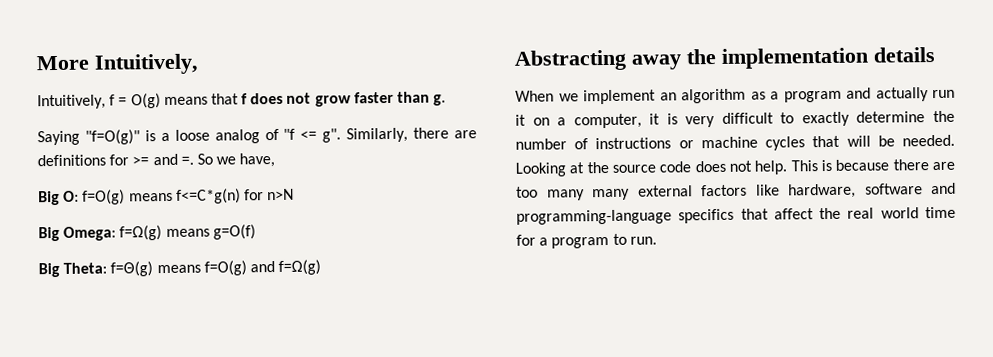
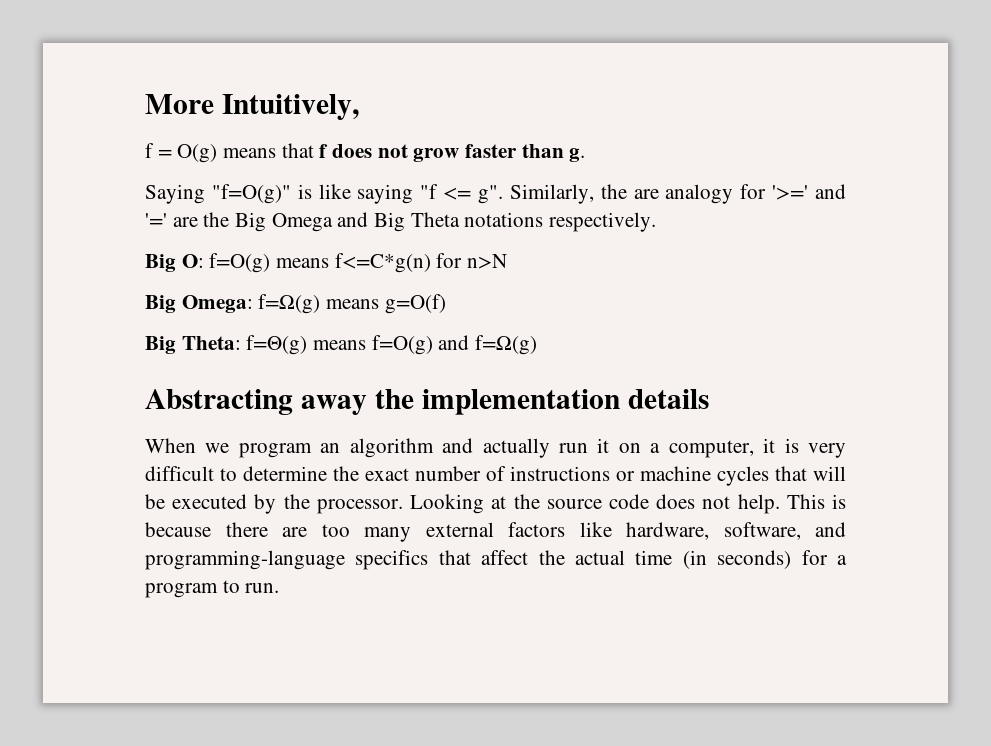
[37,94,106,110] Intuitively, -> (359, 107) none
[160,127,478,144] [37,153,276,168] a loose analog of "f <= g". Similarly, there are definitions for >= and =. So we have, -> [318,184,846,204] [145,212,657,232] like saying "f <= g". Similarly, the are analogy for '>=' and '=' are the Big Omega and Big Theta notations respectively.
[583,89,656,105] implement -> [238,443,312,458] program
[750,90,842,103] as a program -> (434, 448) none
[801,111,850,127] exactly -> (237, 474) none
(955, 116) none -> [365,468,409,481] exact
[902,134,955,147] needed. -> [172,494,403,514] executed by the processor.
[592,188,630,201] many -> (411, 534) none
[864,183,923,195] software -> [723,522,801,540] software,
[847,206,956,219] real world time -> [574,550,792,569] actual time (in seconds)

